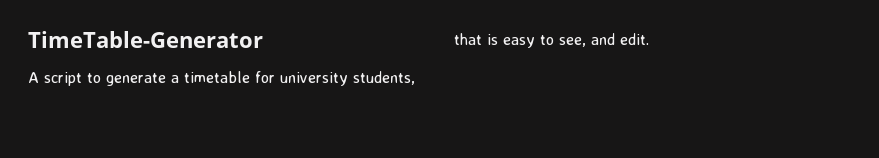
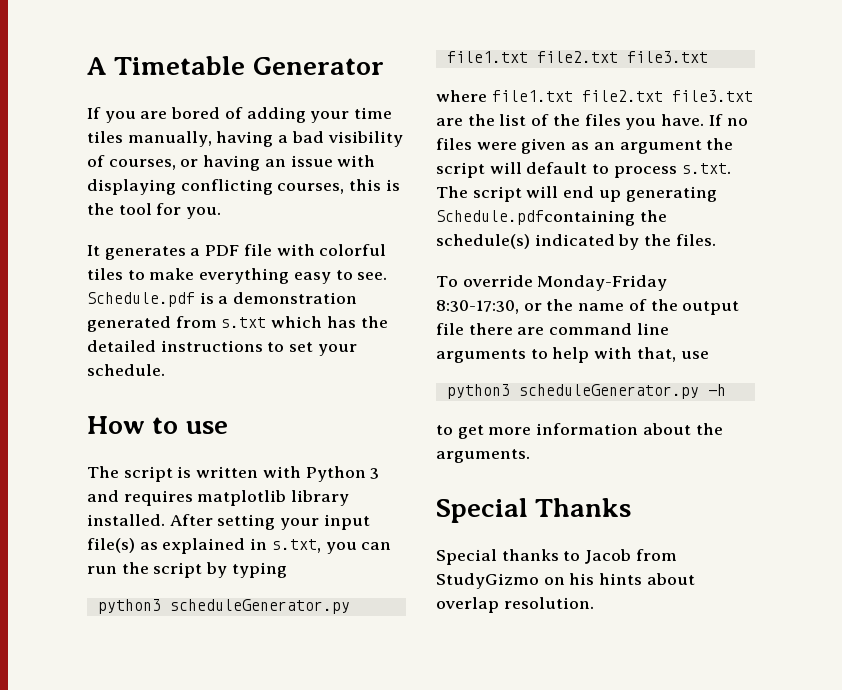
[28,31,263,48] [28,71,415,86] [454,33,649,48] TimeTable-Generator // A script to generate a timetable for university students, that is easy to see, and edit. -> [87,56,384,75] [87,107,393,123] [87,131,403,147] [87,155,376,171] [87,179,400,195] [87,203,222,219] [87,244,387,260] [87,268,388,284] [87,292,358,307] [87,316,388,332] [87,340,357,356] [87,364,165,376] [87,416,228,434] [87,466,380,482] [87,490,350,506] [87,514,370,530] [87,538,392,554] [87,562,287,578] [97,599,350,614] [446,51,708,63] [436,90,753,102] [436,114,748,130] [436,138,734,154] [436,162,731,178] [436,186,717,202] [436,210,667,226] [436,234,716,250] [436,275,668,291] [436,299,740,315] [436,323,669,335] [436,347,709,363] [446,384,726,399] [436,423,723,439] [436,449,530,463] [436,498,632,523] [436,549,677,565] [436,573,695,589] [436,597,594,613] A Timetable Generator // If you are bored of adding your time tiles manually, having a bad visibility of courses, or having an issue with displaying conflicting courses, this is the tool for you. // It generates a PDF file with colorful tiles to make everything easy to see. Schedule.pdf is a demonstration generated from s.txt which has the detailed instructions to set your schedule. // How to use // The script is written with Python 3 and requires matplotlib library installed. After setting your input file(s) as explained in s.txt, you can run the script by typing // python3 scheduleGenerator.py file1.txt file2.txt file3.txt // where file1.txt file2.txt file3.txt are the list of the files you have. If no files were given as an argument the script will default to process s.txt. The script will end up generating Schedule.pdfcontaining the schedule(s) indicated by the files. // To override Monday-Friday 8:30-17:30, or the name of the output file there are command line arguments to help with that, use // python3 scheduleGenerator.py -h // to get more information about the arguments. // Special Thanks // Special thanks to Jacob from StudyGizmo on his hints about overlap resolution.

